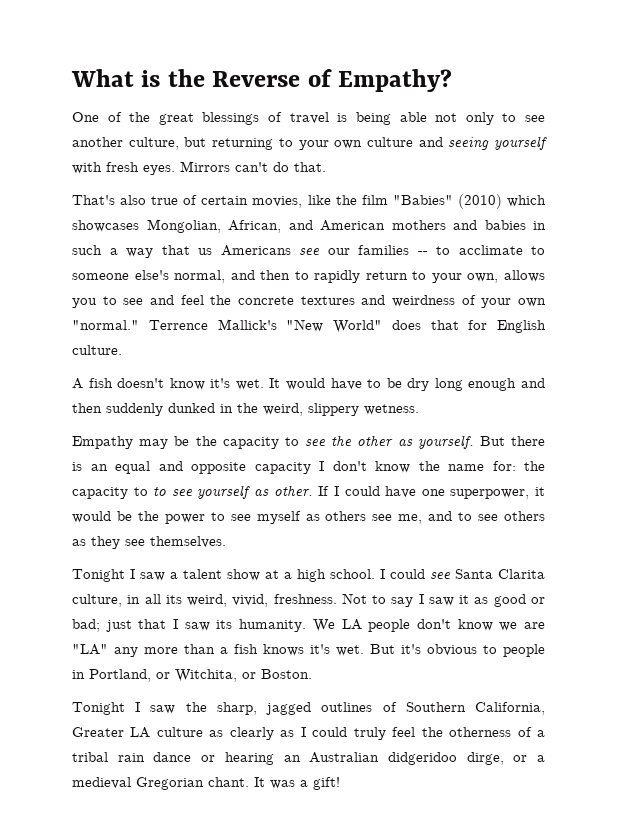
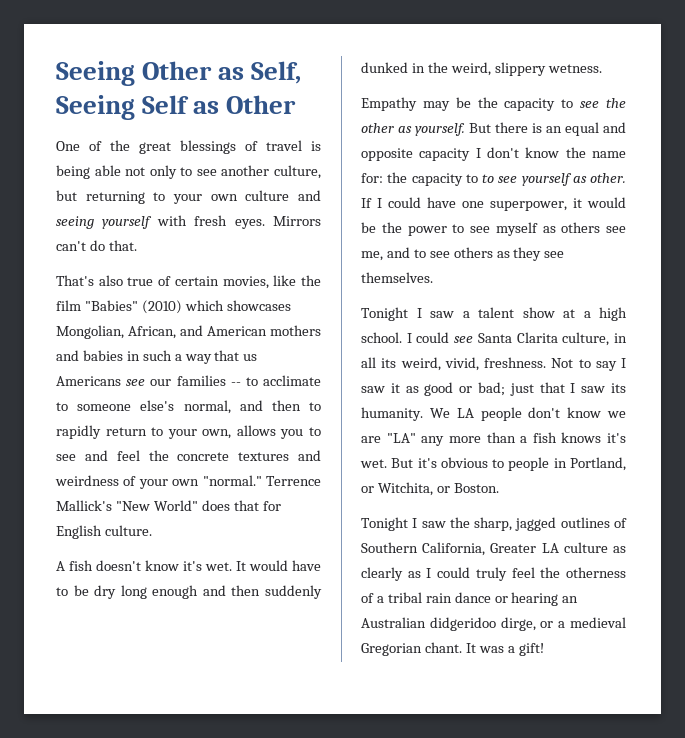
[71,69,453,92] What is the Reverse of Empathy? -> [56,61,302,86] [56,95,297,120] Seeing Other as Self, Seeing Self as Other

